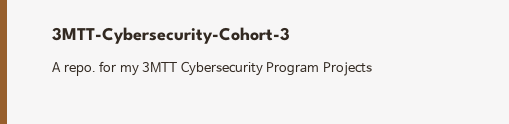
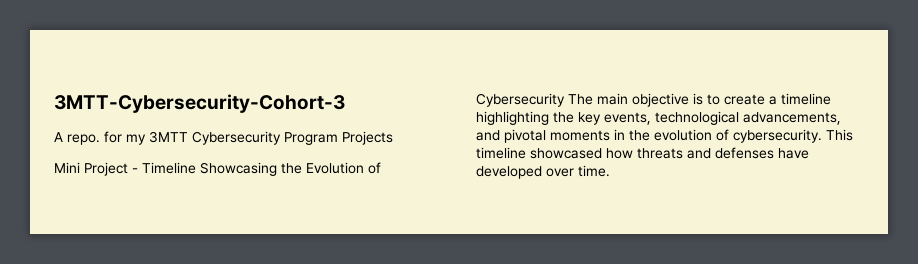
(372, 69) none -> [54,162,381,176] [476,93,831,107] [476,111,841,125] [476,129,853,143] [476,147,809,159] [476,165,610,179] // Mini Project - Timeline Showcasing the Evolution of Cybersecurity The main objective is to create a timeline highlighting the key events, technological advancements, and pivotal moments in the evolution of cybersecurity. This timeline showcased how threats and defenses have developed over time.

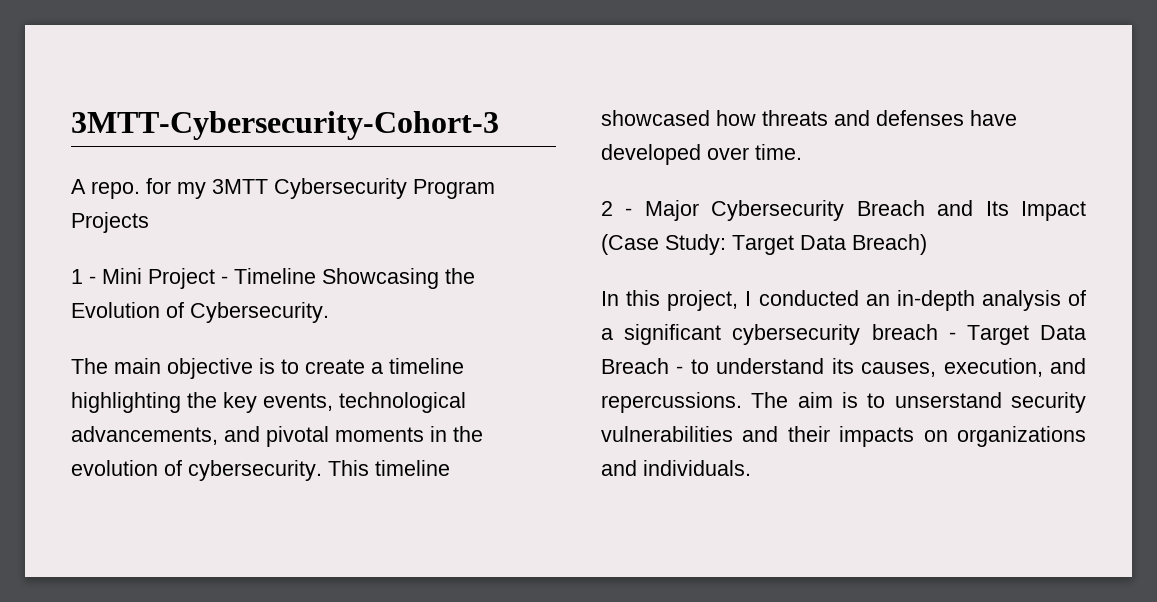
(393, 138) none -> [71,269,96,284] 1 -
[476,93,565,107] Cybersecurity -> [190,302,329,323] Cybersecurity. //
(610, 171) none -> [601,200,1086,221] [601,234,927,255] [601,290,1086,311] [601,324,1086,345] [601,358,1086,377] [601,392,1086,413] [601,426,1086,447] [601,460,751,476] // 2 - Major Cybersecurity Breach and Its Impact (Case Study: Target Data Breach) // In this project, I conducted an in-depth analysis of a significant cybersecurity breach - Target Data Breach - to understand its causes, execution, and repercussions. The aim is to unserstand security vulnerabilities and their impacts on organizations and individuals.

